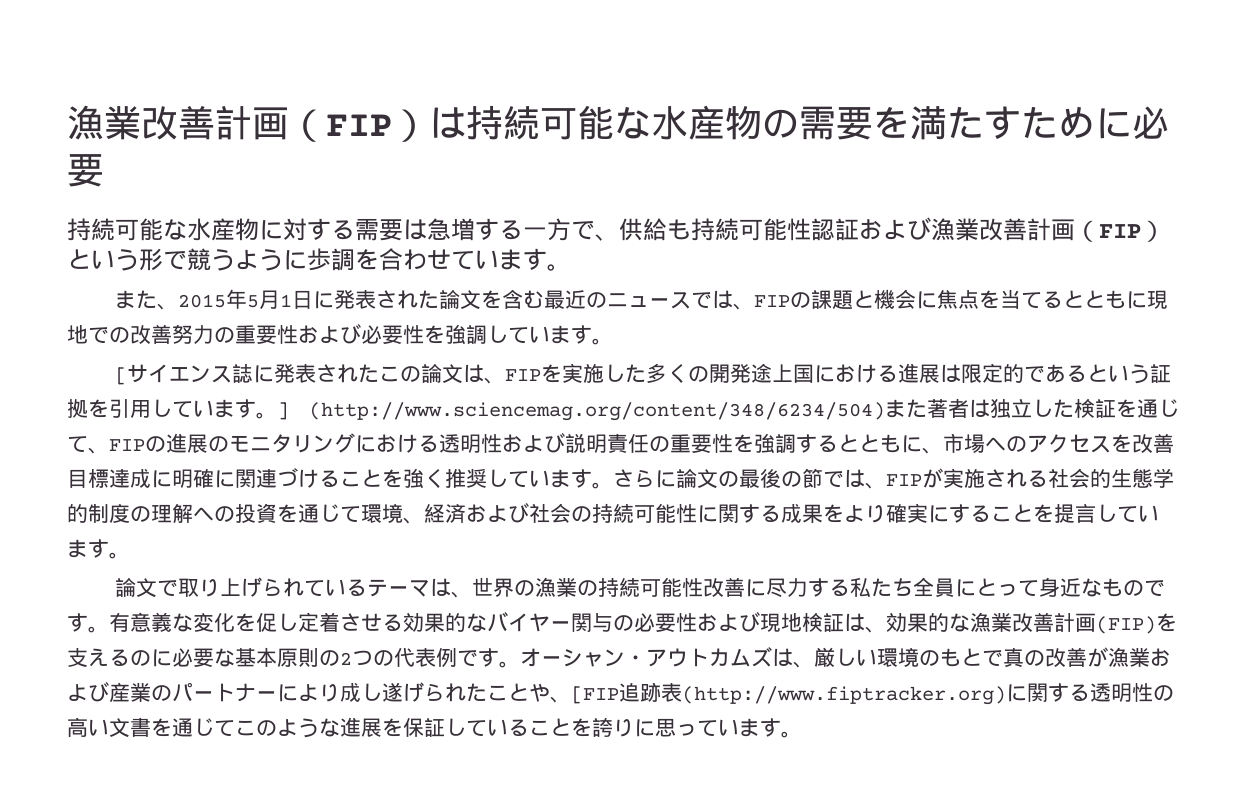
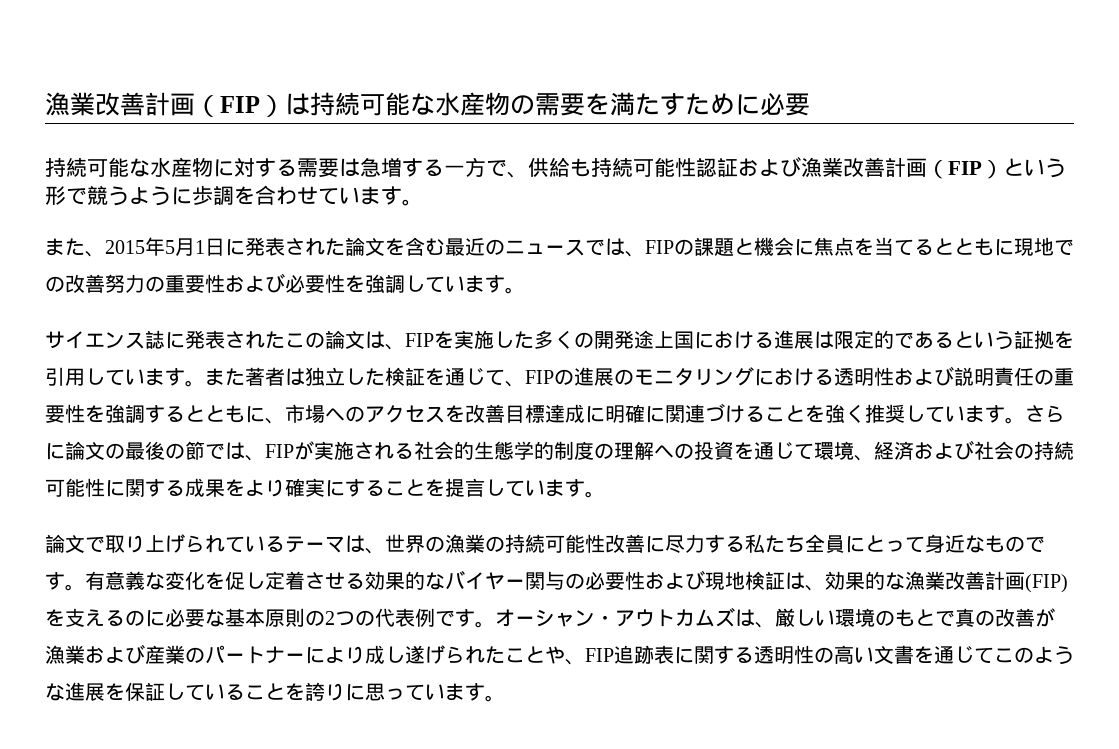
[114,367,127,385] [ -> (525, 290) none
[277,402,885,421] ] (http://www.sciencemag.org/content/348/6234/504) -> (205, 383) none
[571,682,1006,705] [FIP追跡表(http://www.fiptracker.org) -> [585,645,674,664] FIP追跡表

